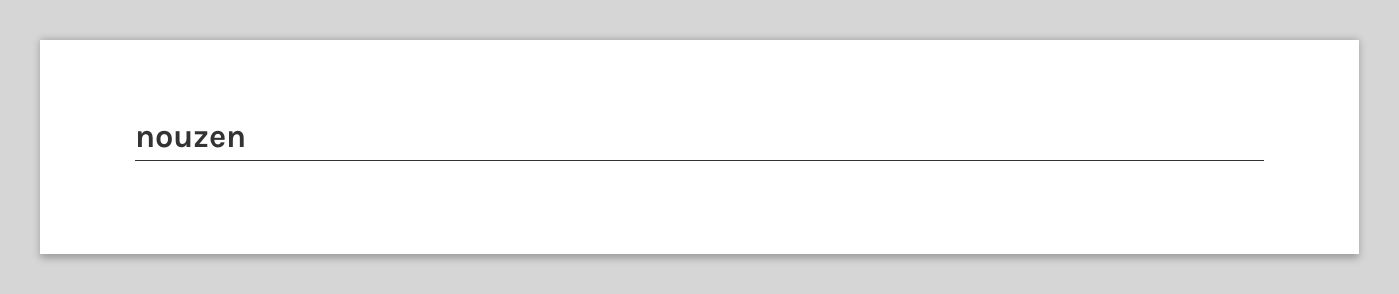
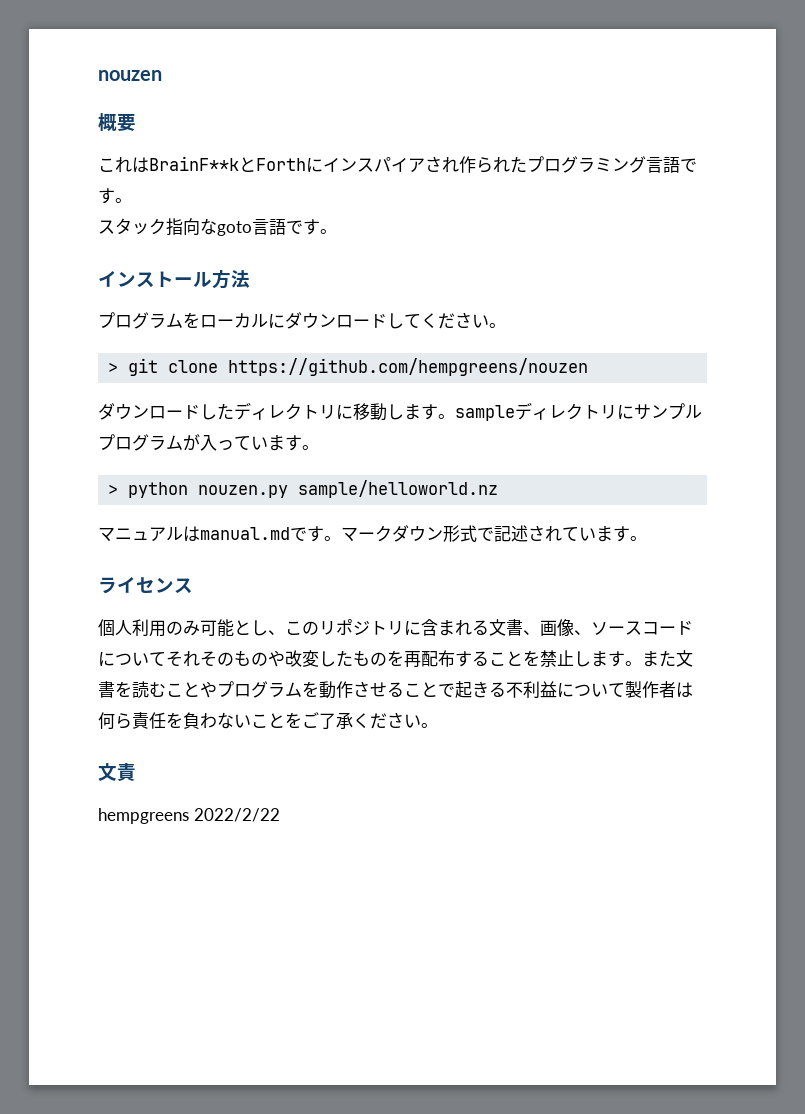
(246, 139) none -> [98,113,136,132] [98,156,697,173] [98,188,132,204] [98,218,337,236] [98,269,250,289] [98,312,506,329] [108,358,589,376] [98,402,702,421] [98,434,319,451] [108,480,499,498] [98,525,647,542] [98,577,193,594] [98,619,693,637] [98,650,693,668] [98,681,693,699] [98,712,438,729] [98,763,136,781] [98,808,280,824] // 概要 // これはBrainF**kとForthにインスパイアされ作られたプログラミング言語です。 // スタック指向なgoto言語です。 // インストール方法 // プログラムをローカルにダウンロードしてください。 // > git clone https://github.com/hempgreens/nouzen // ダウンロードしたディレクトリに移動します。sampleディレクトリにサンプルプログラムが入っています。 // > python nouzen.py sample/helloworld.nz // マニュアルはmanual.mdです。マークダウン形式で記述されています。 // ライセンス // 個人利用のみ可能とし、このリポジトリに含まれる文書、画像、ソースコードについてそれそのものや改変したものを再配布することを禁止します。また文書を読むことやプログラムを動作させることで起きる不利益について製作者は何ら責任を負わないことをご了承ください。 // 文責 // hempgreens 2022/2/22

